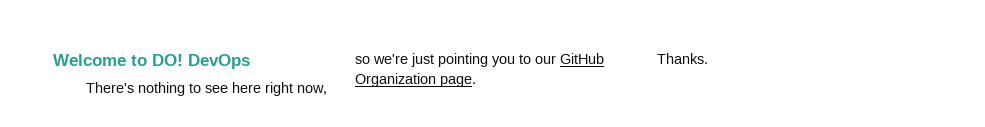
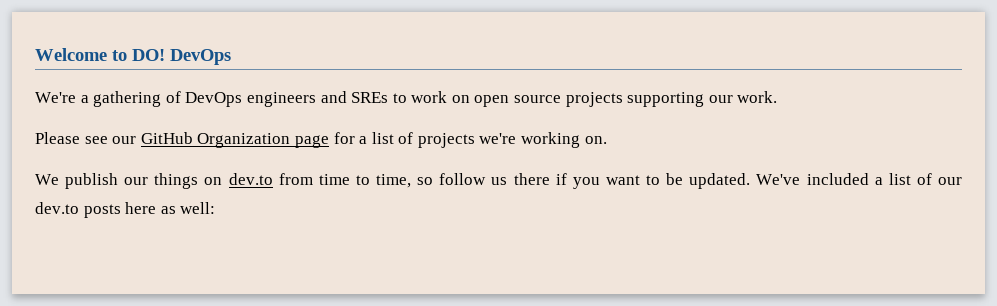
[86,82,328,96] [355,53,604,67] [355,73,476,87] [657,53,708,64] There's nothing to see here right now, so we're just pointing you to our GitHub Organization page. // Thanks. -> [35,91,778,107] [35,132,607,148] [35,173,963,189] [35,202,216,218] We're a gathering of DevOps engineers and SREs to work on open source projects supporting our work. // Please see our GitHub Organization page for a list of projects we're working on. // We publish our things on dev.to from time to time, so follow us there if you want to be updated. We've included a list of our dev.to posts here as well:

